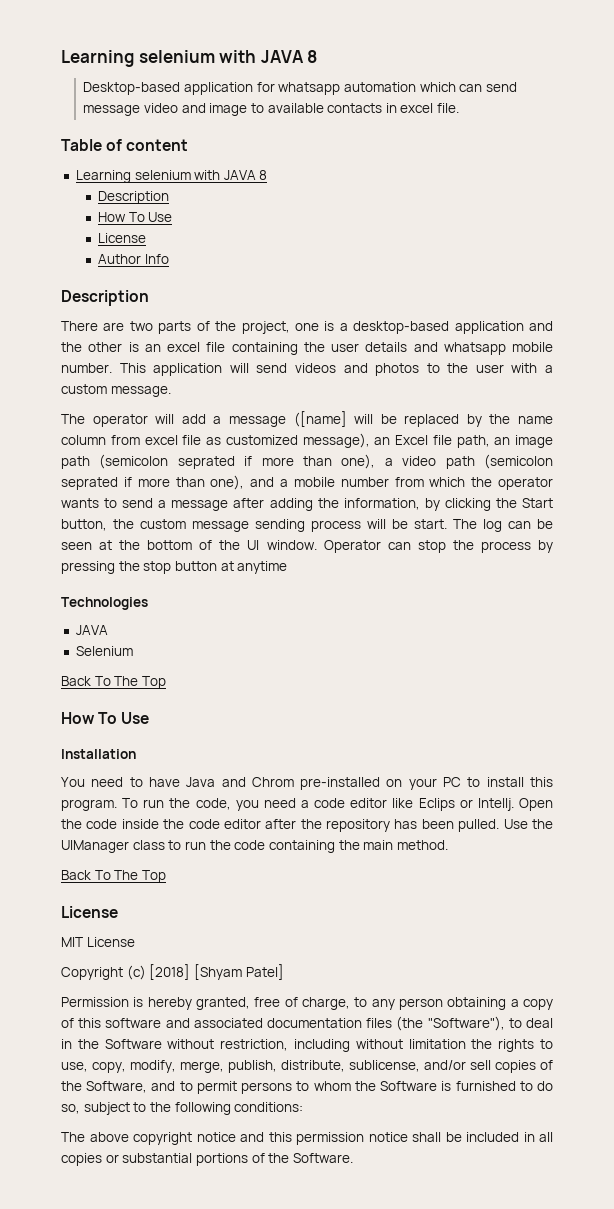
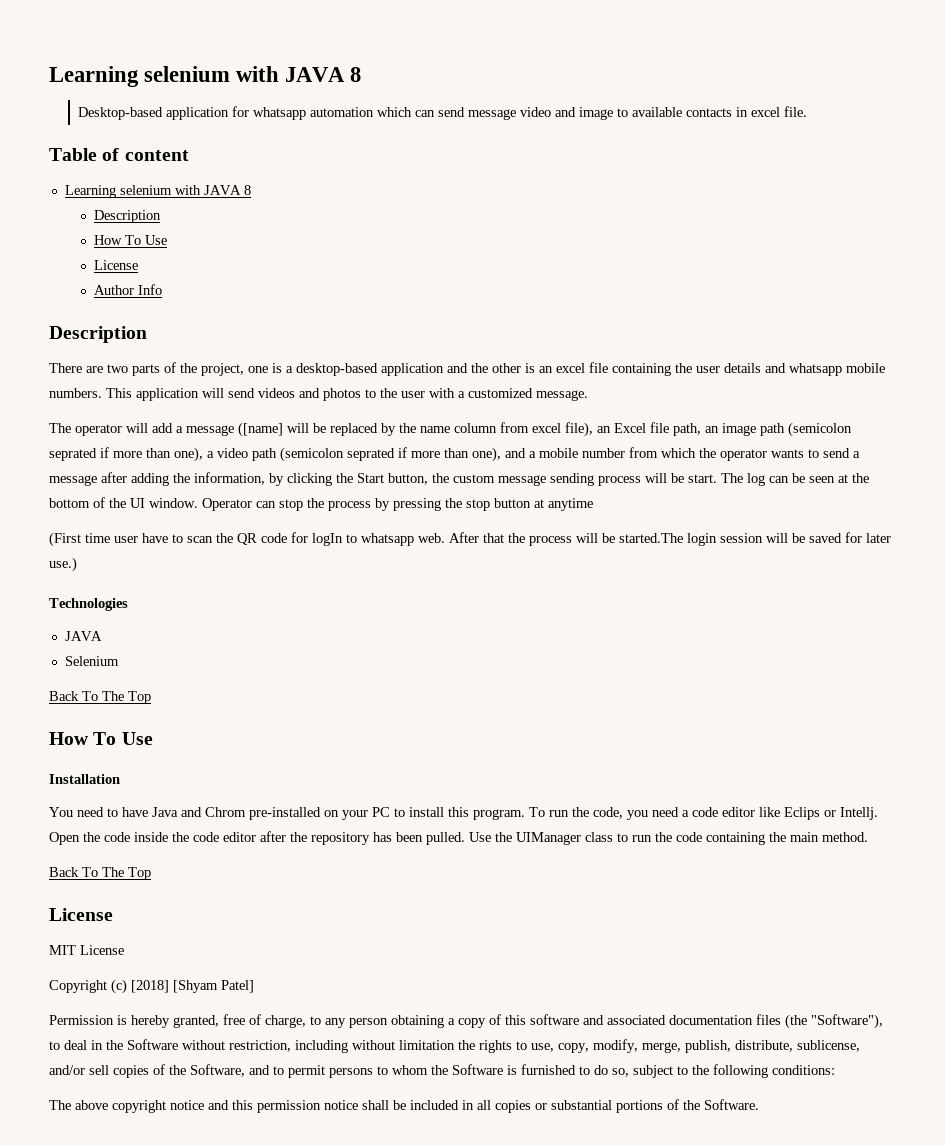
[61,363,112,373] number. -> [49,388,102,398] numbers.
[61,384,107,394] custom -> [468,388,533,398] customized
[182,433,370,448] file as customized message), -> [565,422,593,437] file),
(288, 567) none -> [49,532,891,547] [49,557,77,572] // (First time user have to scan the QR code for logIn to whatsapp web. After that the process will be started.The login session will be saved for later use.)

